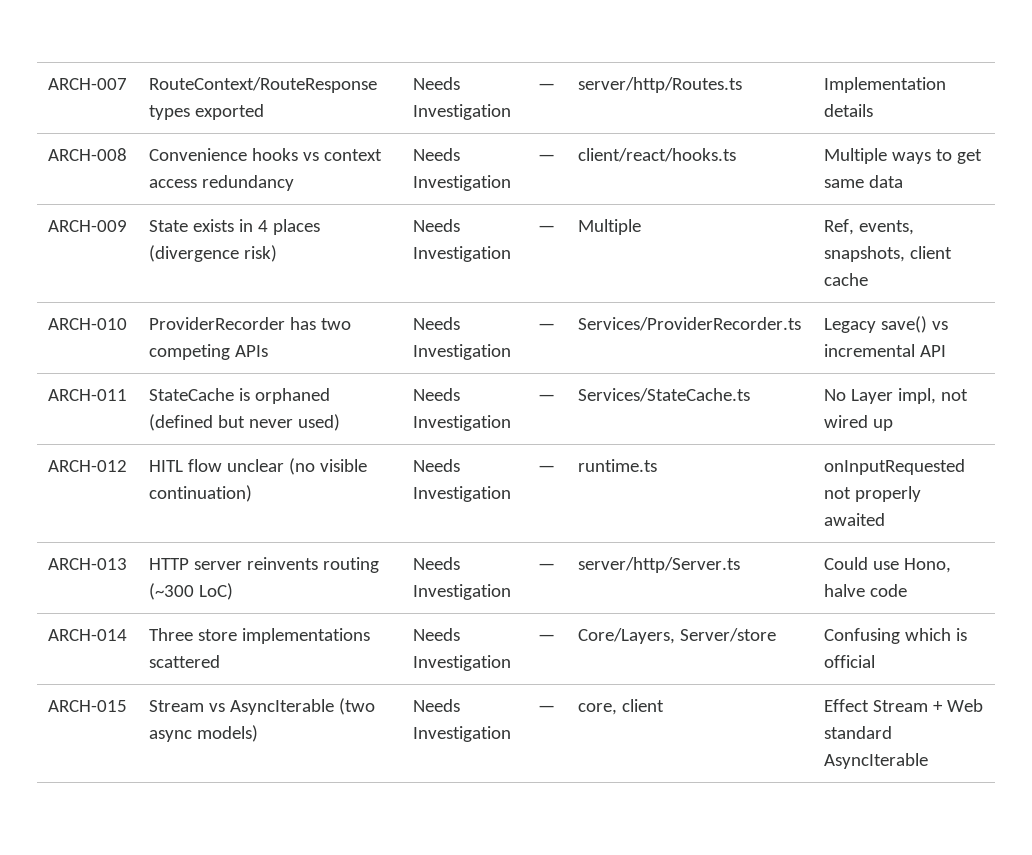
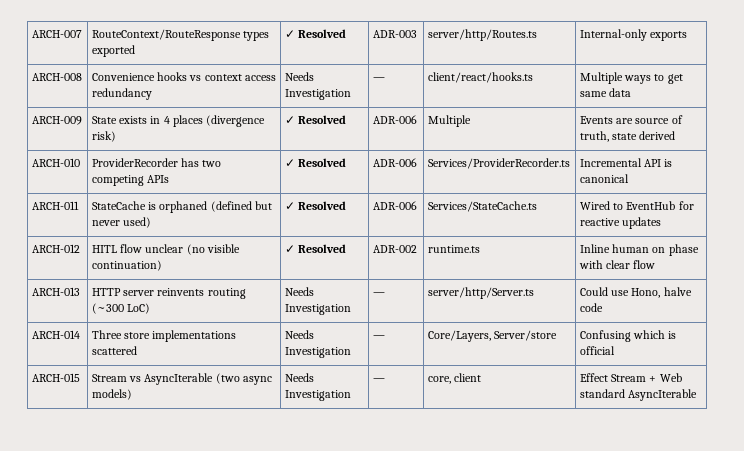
[412,77,460,90] [412,104,511,120] [537,83,555,90] Needs Investigation | — -> [284,29,347,38] [372,30,417,38] ✓ Resolved | ADR-003
[823,77,946,93] [823,104,873,117] Implementation details -> [579,29,688,41] Internal-only exports
[412,219,460,232] [412,246,511,262] [537,225,555,232] [577,219,641,235] [823,219,914,235] [823,246,952,262] [823,273,868,286] Needs Investigation | — | Multiple | Ref, events, snapshots, client cache -> [284,115,347,124] [372,115,417,124] [427,115,471,127] [579,115,683,124] [579,131,676,142] ✓ Resolved | ADR-006 | Multiple | Events are source of truth, state derived
[412,317,460,330] [412,344,511,360] [537,323,555,330] [577,317,801,331] [823,316,948,333] [823,344,915,357] Needs Investigation | — | Services/ProviderRecorder.ts | Legacy save() vs incremental -> [284,158,347,167] [372,158,417,167] [427,158,570,169] [579,158,642,167] ✓ Resolved | ADR-006 | Services/ProviderRecorder.ts | Incremental
(946, 351) none -> [664,159,673,167] [579,174,629,183] is canonical
[412,388,460,401] [412,415,511,431] [537,394,555,401] [577,388,750,402] [823,388,968,404] [823,415,893,431] Needs Investigation | — | Services/StateCache.ts | No Layer impl, not wired up -> [284,201,347,210] [372,201,417,210] [427,201,537,212] [579,201,694,210] [579,217,662,229] ✓ Resolved | ADR-006 | Services/StateCache.ts | Wired to EventHub for reactive updates
[412,459,460,472] [412,486,511,502] [537,465,555,472] [577,459,657,472] [823,459,965,475] [823,486,921,502] [823,513,885,526] Needs Investigation | — | runtime.ts | onInputRequested not properly awaited -> [284,244,347,253] [372,245,417,253] [427,245,480,253] [579,244,699,256] [578,260,656,269] ✓ Resolved | ADR-002 | runtime.ts | Inline human on phase with clear flow

